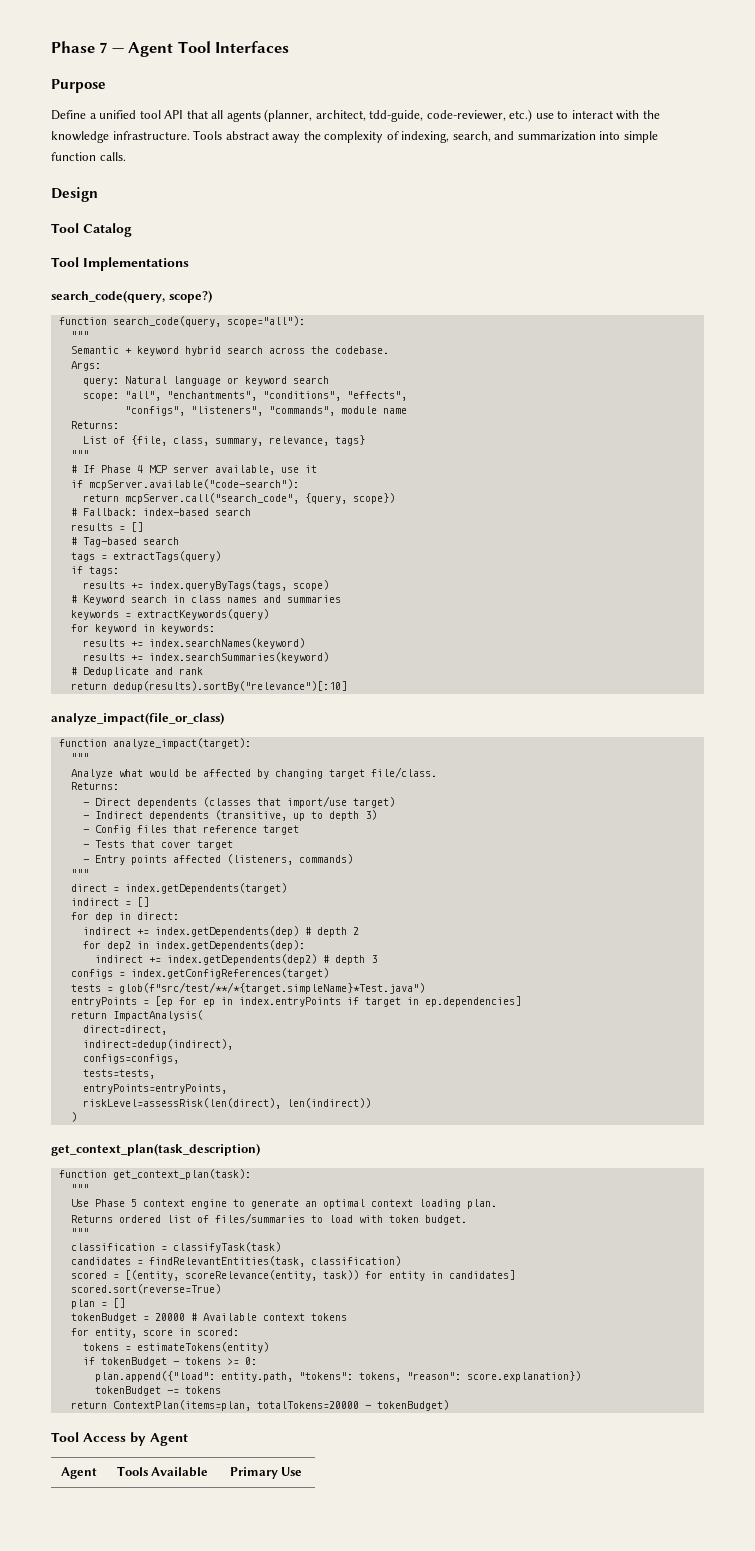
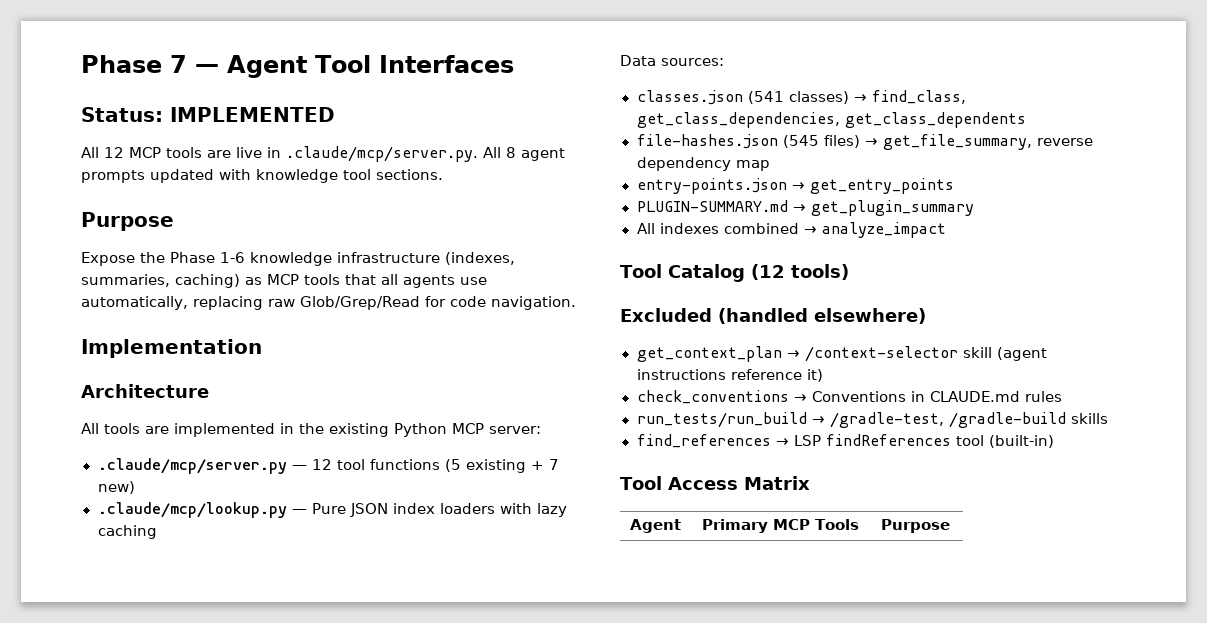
[51,79,106,93] [51,109,660,122] [51,130,658,143] [51,152,126,161] [51,187,98,202] [51,223,132,237] [51,257,189,271] [51,290,212,303] [58,316,305,327] [70,331,89,339] [70,346,389,356] [70,361,101,371] [82,376,329,386] [82,391,407,401] [124,406,407,416] [70,421,119,429] [82,435,365,446] [70,450,89,458] [70,465,317,475] [70,479,299,490] [82,493,395,504] [70,508,251,516] [70,522,143,532] [70,537,179,547] [70,551,221,562] [70,566,119,576] [82,580,329,591] [70,595,341,605] [70,609,269,620] [70,624,215,634] [82,638,305,649] [82,652,329,663] [70,667,203,677] [70,681,347,692] [51,712,224,725] [58,738,251,749] [70,753,89,761] [70,767,437,779] [70,782,119,790] [82,796,395,808] [82,810,377,821] [82,825,299,835] [82,840,233,850] [82,854,353,865] [70,869,89,877] [70,883,287,894] [70,897,149,907] [70,912,179,922] [82,926,359,937] [82,940,305,951] [94,954,377,965] [70,968,329,979] [70,982,425,994] [70,996,521,1007] [70,1010,203,1021] [82,1025,167,1035] [82,1039,233,1050] [82,1054,179,1064] [82,1069,155,1079] [82,1084,227,1094] [82,1098,371,1109] [70,1112,77,1122] [51,1143,260,1156] [58,1169,251,1180] [70,1184,89,1192] [70,1199,497,1209] [70,1213,467,1225] [70,1228,89,1236] [70,1242,281,1253] [70,1256,401,1267] [70,1270,515,1281] [70,1284,221,1294] [70,1298,125,1309] [70,1313,347,1323] [70,1328,239,1338] [82,1342,269,1353] [82,1357,257,1367] [94,1371,581,1382] [94,1386,221,1396] [70,1400,449,1411] Purpose // Define a unified tool API that all agents (planner, architect, tdd-guide, code-reviewer, etc.) use to interact with the knowledge infrastructure. Tools abstract away the complexity of indexing, search, and summarization into simple function calls. // Design // Tool Catalog // Tool Implementations // search_code(query, scope?) // function search_code(query, scope="all"): // """ // Semantic + keyword hybrid search across the codebase. // Args: // query: Natural language or keyword search // scope: "all", "enchantments", "conditions", "effects", // "configs", "listeners", "commands", module name // Returns: // List of {file, class, summary, relevance, tags} // """ // # If Phase 4 MCP server available, use it // if mcpServer.available("code-search"): // return mcpServer.call("search_code", {query, scope}) // # Fallback: index-based search // results = [] // # Tag-based search // tags = extractTags(query) // if tags: // results += index.queryByTags(tags, scope) // # Keyword search in class names and summaries // keywords = extractKeywords(query) // for keyword in keywords: // results += index.searchNames(keyword) // results += index.searchSummaries(keyword) // # Deduplicate and rank // return dedup(results).sortBy("relevance")[:10] // analyze_impact(file_or_class) // function analyze_impact(target): // """ // Analyze what would be affected by changing target file/class. // Returns: // - Direct dependents (classes that import/use target) // - Indirect dependents (transitive, up to depth 3) // - Config files that reference target // - Tests that cover target // - Entry points affected (listeners, commands) // """ // direct = index.getDependents(target) // indirect = [] // for dep in direct: // indirect += index.getDependents(dep) # depth 2 // for dep2 in index.getDependents(dep): // indirect += index.getDependents(dep2) # depth 3 // configs = index.getConfigReferences(target) // tests = glob(f"src/test/**/*{target.simpleName}*Test.java") // entryPoints = [ep for ep in index.entryPoints if target in ep.dependencies] // return ImpactAnalysis( // direct=direct, // indirect=dedup(indirect), // configs=configs, // tests=tests, // entryPoints=entryPoints, // riskLevel=assessRisk(len(direct), len(indirect)) // ) // get_context_plan(task_description) // function get_context_plan(task): // """ // Use Phase 5 context engine to generate an optimal context loading plan. // Returns ordered list of files/summaries to load with token budget. // """ // classification = classifyTask(task) // candidates = findRelevantEntities(task, classification) // scored = [(entity, scoreRelevance(entity, task)) for entity in candidates] // scored.sort(reverse=True) // plan = [] // tokenBudget = 20000 # Available context tokens // for entity, score in scored: // tokens = estimateTokens(entity) // if tokenBudget - tokens >= 0: // plan.append({"load": entity.path, "tokens": tokens, "reason": score.explanation}) // tokenBudget -= tokens // return ContextPlan(items=plan, totalTokens=20000 - tokenBudget) -> [81,107,335,122] [81,146,565,162] [81,169,443,183] [81,212,174,231] [81,252,515,266] [81,274,487,288] [81,296,576,310] [81,339,262,358] [81,384,209,398] [81,423,541,437] [97,458,559,474] [97,481,135,494] [97,502,567,518] [97,525,157,539] [620,55,724,66] [636,90,966,105] [636,112,1026,128] [636,134,1093,150] [636,157,770,171] [636,178,954,194] [636,200,974,216] [636,222,946,238] [620,264,849,282] [620,308,926,324] [636,346,1047,362] [636,369,823,382] [636,390,1062,404] [636,412,1108,428] [636,434,1054,448] Status: IMPLEMENTED // All 12 MCP tools are live in .claude/mcp/server.py. All 8 agent prompts updated with knowledge tool sections. // Purpose // Expose the Phase 1-6 knowledge infrastructure (indexes, summaries, caching) as MCP tools that all agents use automatically, replacing raw Glob/Grep/Read for code navigation. // Implementation // Architecture // All tools are implemented in the existing Python MCP server: // .claude/mcp/server.py — 12 tool functions (5 existing + 7 new) // .claude/mcp/lookup.py — Pure JSON index loaders with lazy caching // Data sources: // classes.json (541 classes) → find_class, get_class_dependencies, get_class_dependents // file-hashes.json (545 files) → get_file_summary, reverse dependency map // entry-points.json → get_entry_points // PLUGIN-SUMMARY.md → get_plugin_summary // All indexes combined → analyze_impact // Tool Catalog (12 tools) // Excluded (handled elsewhere) // get_context_plan → /context-selector skill (agent instructions reference it) // check_conventions → Conventions in CLAUDE.md rules // run_tests/run_build → /gradle-test, /gradle-build skills // find_references → LSP findReferences tool (built-in)
[130,1432,188,1446] by Agent -> [743,476,810,490] Matrix
[116,1466,209,1477] [229,1467,303,1479] Tools Available | Primary Use -> [702,519,860,533] [881,519,951,533] Primary MCP Tools | Purpose

